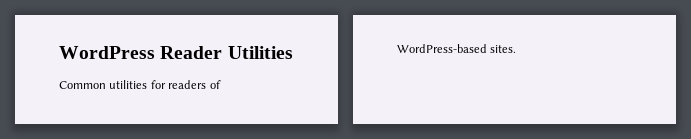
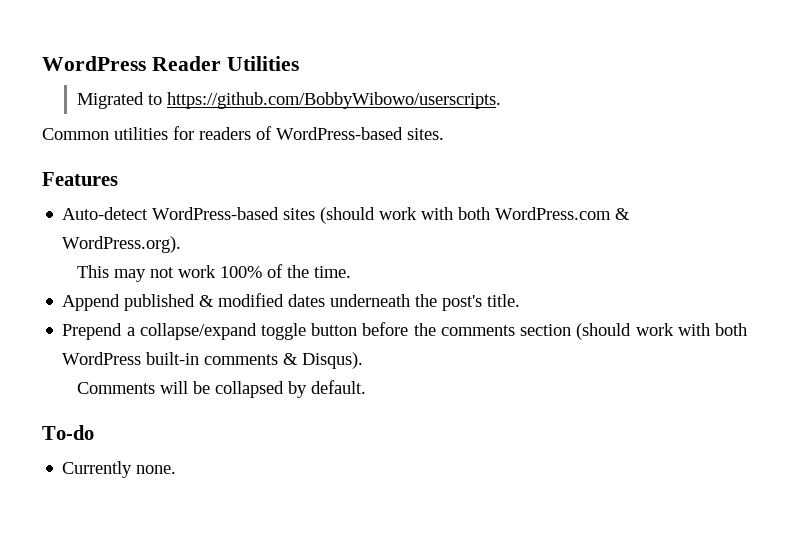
(293, 52) none -> [77,92,502,109] // Migrated to https://github.com/BobbyWibowo/userscripts.
(517, 49) none -> [42,172,118,186] [62,207,631,224] [62,236,182,253] [77,264,352,282] [62,293,521,311] [62,322,747,340] [62,352,364,369] [77,380,367,398] [42,425,94,440] [62,461,177,478] // Features // Auto-detect WordPress-based sites (should work with both WordPress.com & WordPress.org). // This may not work 100% of the time. // Append published & modified dates underneath the post's title. // Prepend a collapse/expand toggle button before the comments section (should work with both WordPress built-in comments & Disqus). // Comments will be collapsed by default. // To-do // Currently none.

